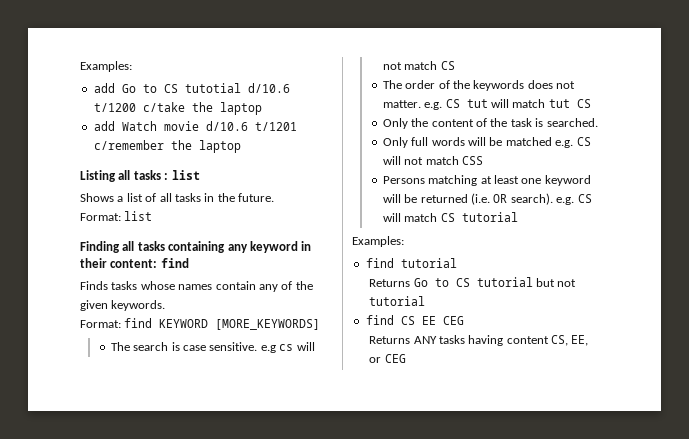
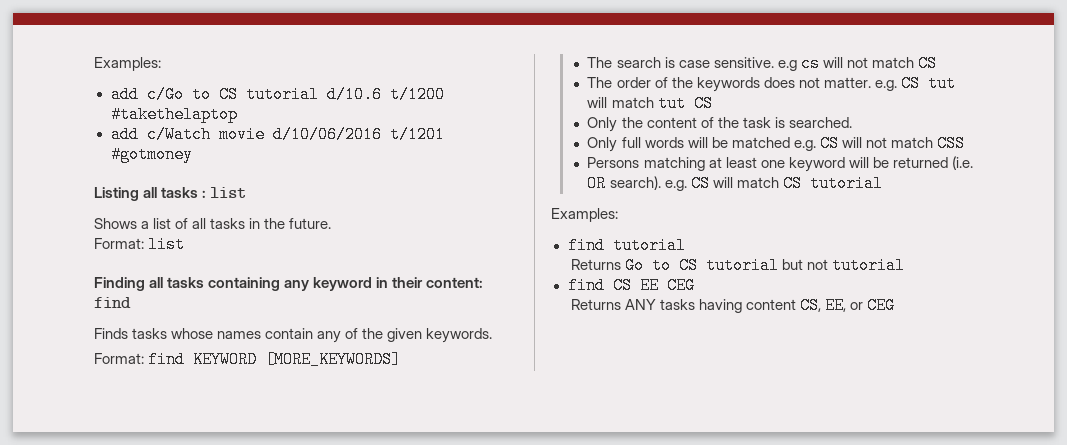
[121,83,241,93] Go to CS tutotial -> [146,86,319,103] c/Go to CS tutorial
[142,102,262,115] [93,121,297,131] [93,140,241,153] c/take the laptop // add Watch movie d/10.6 t/1201 c/remember the laptop -> [110,106,238,123] [110,126,445,143] [110,146,193,163] #takethelaptop // add c/Watch movie d/10/06/2016 t/1201 #gotmoney

